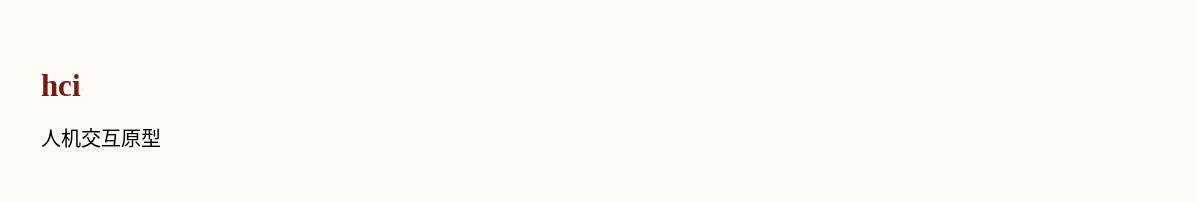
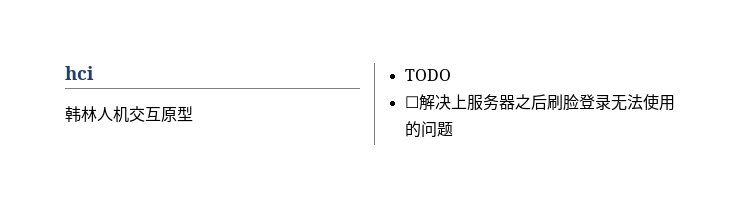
(81, 85) none -> [65,106,97,123] 韩林
(161, 137) none -> [404,69,451,81] [404,94,675,111] [404,121,453,138] // TODO // ☐解决上服务器之后刷脸登录无法使用的问题

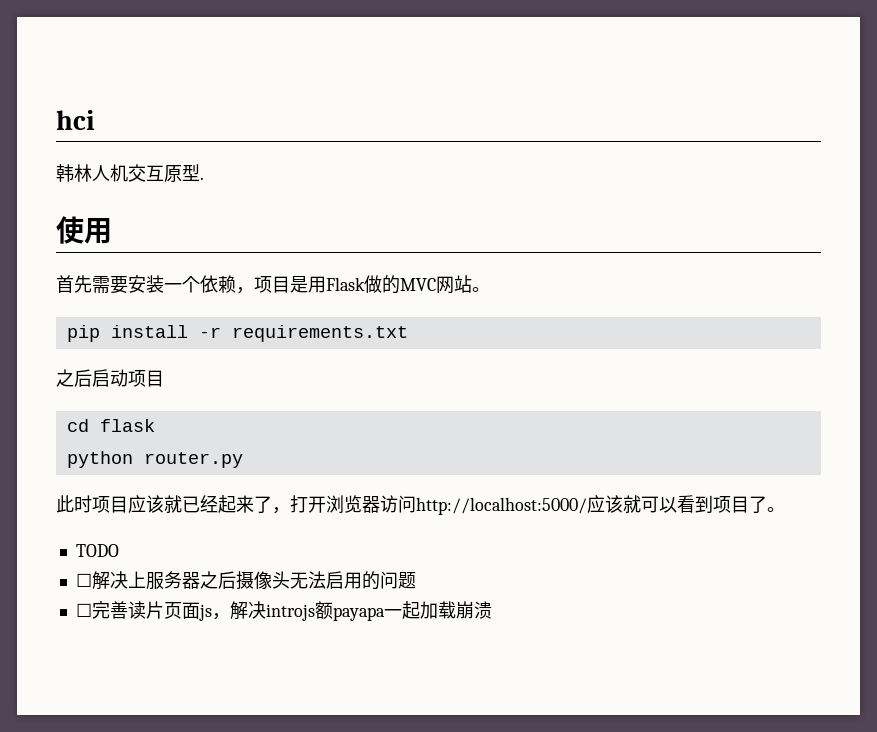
(193, 114) none -> [200,177,204,180] [56,216,112,244] [56,275,490,294] [66,325,408,342] [56,369,164,387] [66,419,155,432] [66,451,243,468] [56,495,785,515] . // 使用 // 首先需要安装一个依赖，项目是用Flask做的MVC网站。 // pip install -r requirements.txt // 之后启动项目 // cd flask // python router.py // 此时项目应该就已经起来了，打开浏览器访问http://localhost:5000/应该就可以看到项目了。
[546,94,659,111] 刷脸登录无法使 -> [235,571,344,589] 摄像头无法启
(453, 129) none -> [75,601,492,621] // ☐完善读片页面js，解决introjs额payapa一起加载崩溃

